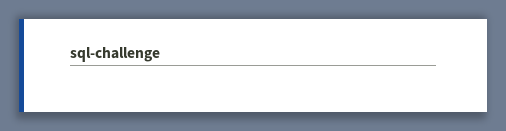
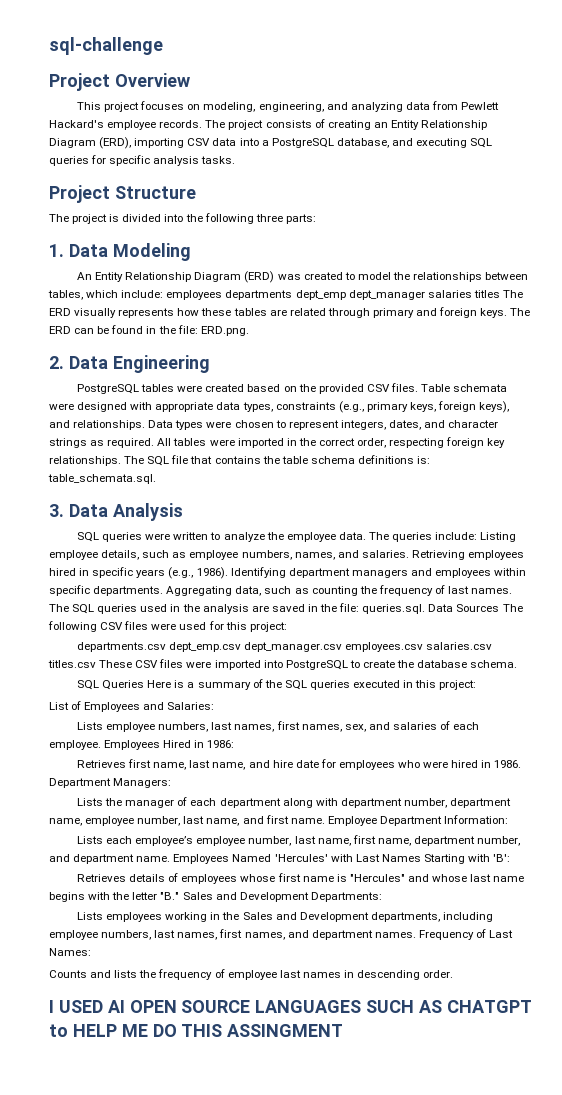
(160, 54) none -> [49,73,190,91] [76,101,500,112] [49,119,488,130] [49,137,493,149] [49,155,236,166] [49,185,196,203] [49,213,316,224] [49,243,191,261] [76,271,529,283] [48,290,523,300] [49,307,531,318] [49,325,249,336] [49,355,210,373] [76,383,508,394] [49,401,510,413] [49,420,499,430] [49,437,506,448] [49,455,431,466] [48,474,156,484] [49,503,183,521] [76,532,517,542] [49,550,525,560] [49,567,527,579] [49,585,513,596] [49,603,523,614] [48,621,287,632] [76,642,493,652] [48,659,518,670] [76,679,477,690] [49,701,215,712] [76,721,480,732] [49,740,235,750] [76,759,522,770] [49,778,172,788] [76,797,512,808] [49,815,509,826] [76,835,521,846] [49,854,511,864] [76,873,525,884] [49,892,382,902] [76,912,493,922] [49,929,514,940] [49,948,91,956] [49,969,454,980] [49,1000,532,1013] [49,1024,344,1037] // Project Overview // This project focuses on modeling, engineering, and analyzing data from Pewlett Hackard's employee records. The project consists of creating an Entity Relationship Diagram (ERD), importing CSV data into a PostgreSQL database, and executing SQL queries for specific analysis tasks. // Project Structure // The project is divided into the following three parts: // 1. Data Modeling // An Entity Relationship Diagram (ERD) was created to model the relationships between tables, which include: employees departments dept_emp dept_manager salaries titles The ERD visually represents how these tables are related through primary and foreign keys. The ERD can be found in the file: ERD.png. // 2. Data Engineering // PostgreSQL tables were created based on the provided CSV files. Table schemata were designed with appropriate data types, constraints (e.g., primary keys, foreign keys), and relationships. Data types were chosen to represent integers, dates, and character strings as required. All tables were imported in the correct order, respecting foreign key relationships. The SQL file that contains the table schema definitions is: table_schemata.sql. // 3. Data Analysis // SQL queries were written to analyze the employee data. The queries include: Listing employee details, such as employee numbers, names, and salaries. Retrieving employees hired in specific years (e.g., 1986). Identifying department managers and employees within specific departments. Aggregating data, such as counting the frequency of last names. The SQL queries used in the analysis are saved in the file: queries.sql. Data Sources The following CSV files were used for this project: // departments.csv dept_emp.csv dept_manager.csv employees.csv salaries.csv titles.csv These CSV files were imported into PostgreSQL to create the database schema. // SQL Queries Here is a summary of the SQL queries executed in this project: // List of Employees and Salaries: // Lists employee numbers, last names, first names, sex, and salaries of each employee. Employees Hired in 1986: // Retrieves first name, last name, and hire date for employees who were hired in 1986. Department Managers: // Lists the manager of each department along with department number, department name, employee number, last name, and first name. Employee Department Information: // Lists each employee’s employee number, last name, first name, department number, and department name. Employees Named 'Hercules' with Last Names Starting with 'B': // Retrieves details of employees whose first name is "Hercules" and whose last name begins with the letter "B." Sales and Development Departments: // Lists employees working in the Sales and Development departments, including employee numbers, last names, first names, and department names. Frequency of Last Names: // Counts and lists the frequency of employee last names in descending order. // I USED AI OPEN SOURCE LANGUAGES SUCH AS CHATGPT to HELP ME DO THIS ASSINGMENT

